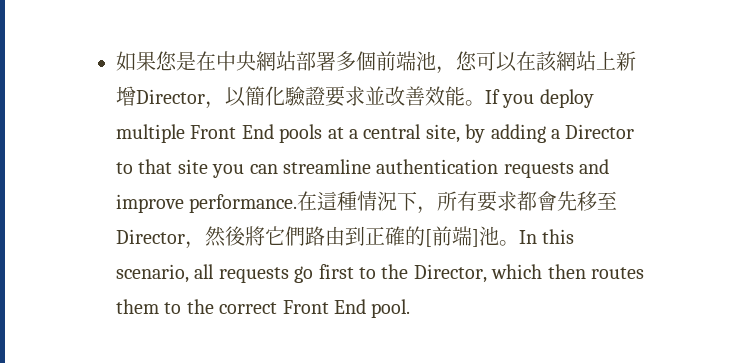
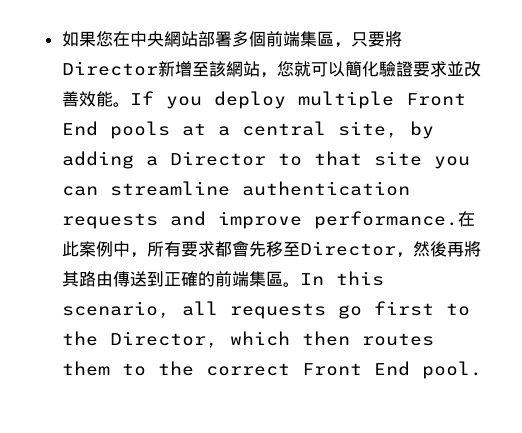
[176,51,196,71] 是 -> (113, 39) none
[416,51,636,74] [116,86,225,109] 池，您可以在該網站上新增Director， -> [299,31,402,48] [61,61,328,78] 集區，只要將Director新增至該網站，您就可
[317,191,418,211] 這種情況下 -> [61,241,130,257] 此案例中
[245,226,499,247] 將它們路由到正確的[前端]池 -> [446,241,481,257] [61,271,283,287] 再將其路由傳送到正確的前端集區

